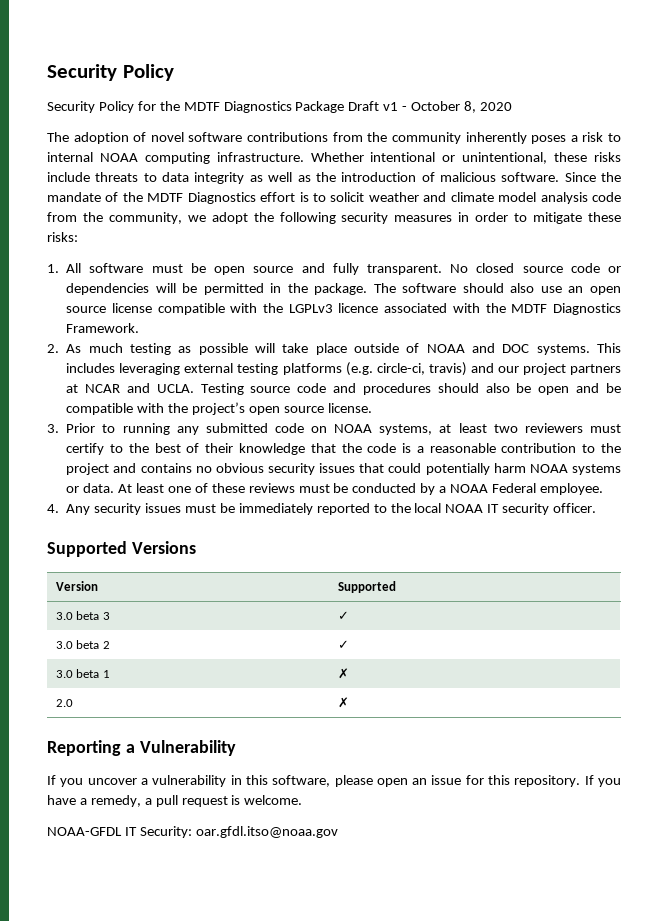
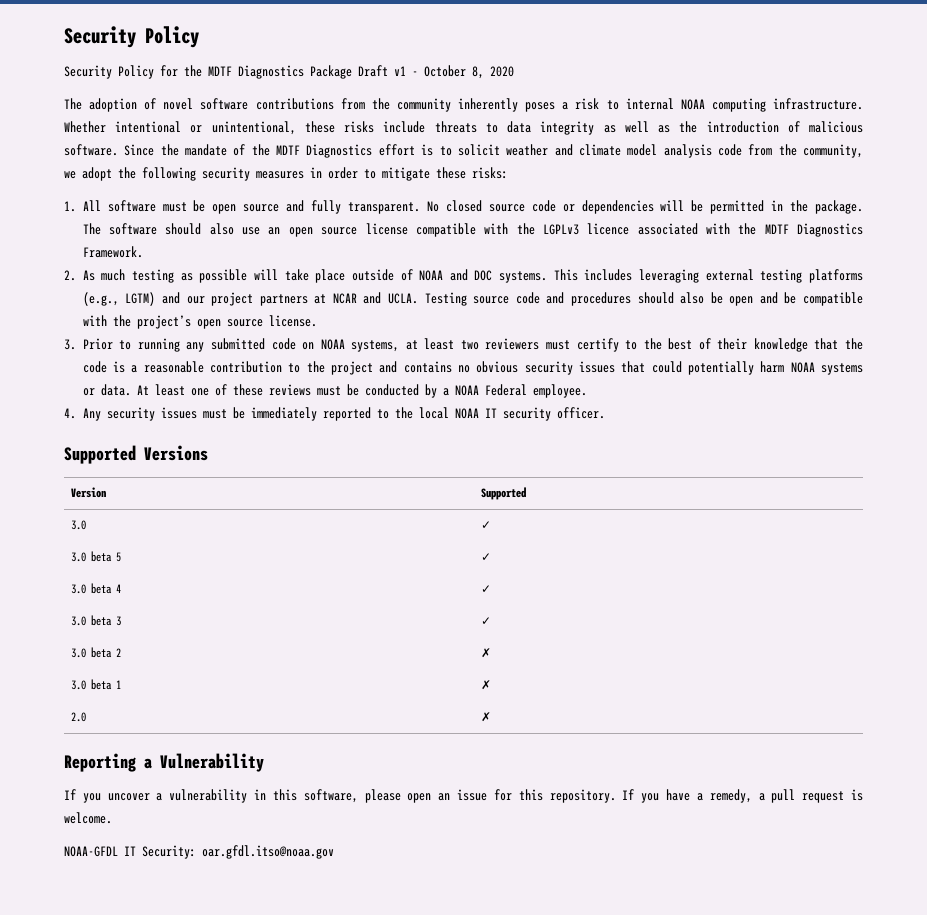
[345,362,467,376] (e.g. circle-ci, travis) -> [82,292,156,306] (e.g., LGTM)
(396, 587) none -> [70,520,86,530] [480,521,491,529] [70,551,121,562] [480,553,491,561] [70,583,121,594] [480,585,491,593] // 3.0 | ✓ // 3.0 beta 5 | ✓ // 3.0 beta 4 | ✓
[337,640,349,649] ✓ -> [480,648,491,658] ✗

